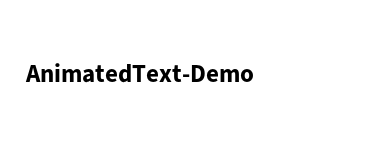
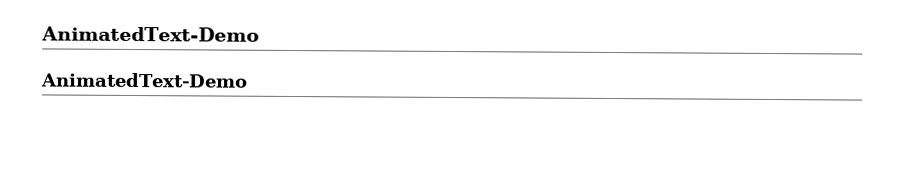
[25,63,254,83] AnimatedText-Demo -> [41,26,260,42] [41,72,248,88] AnimatedText-Demo // AnimatedText-Demo

